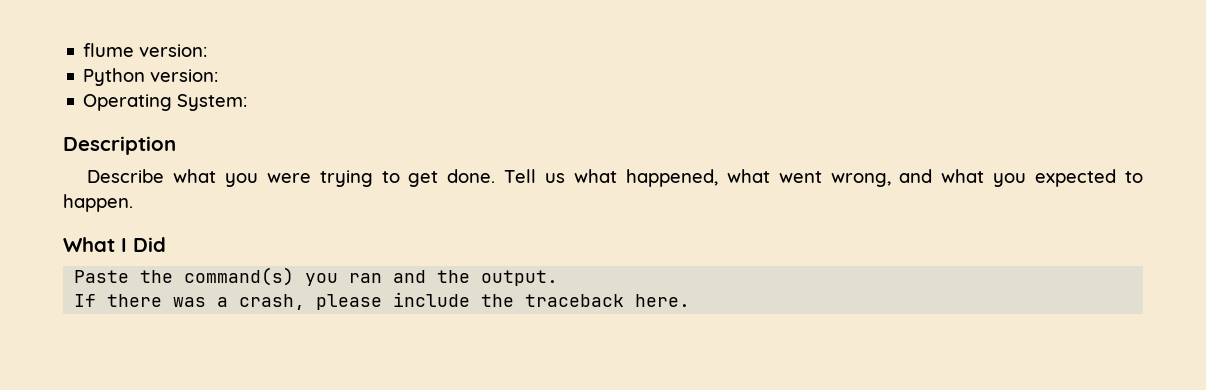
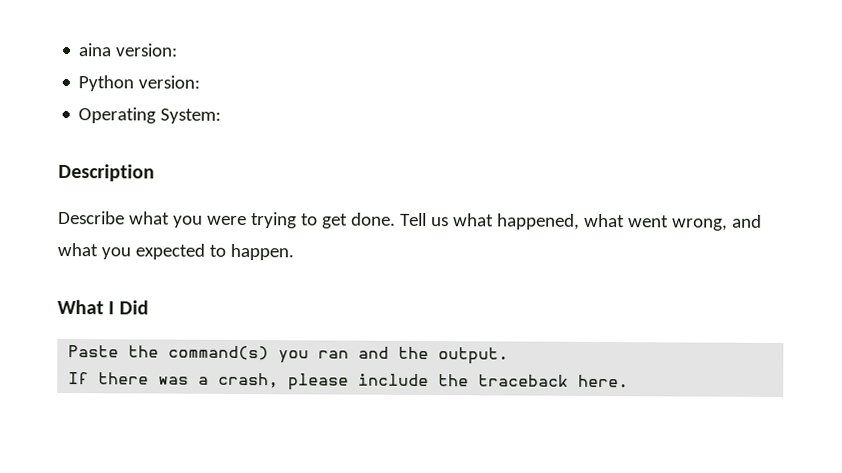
[83,43,135,57] flume -> [79,43,113,57] aina

